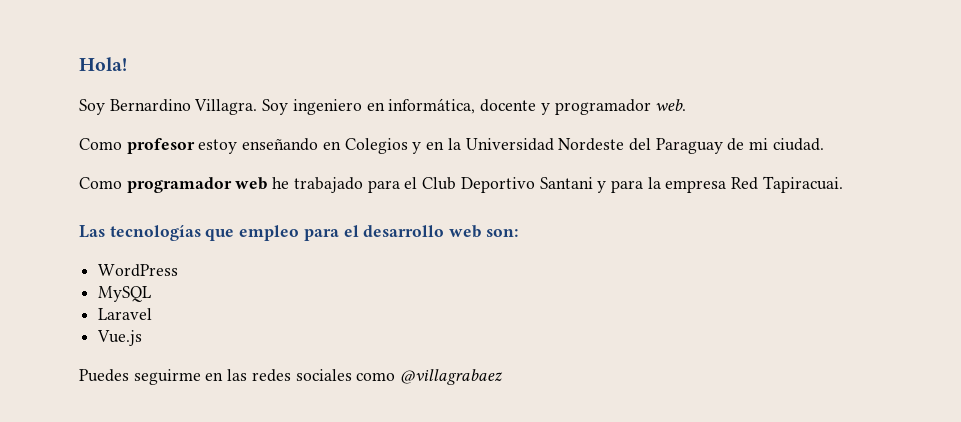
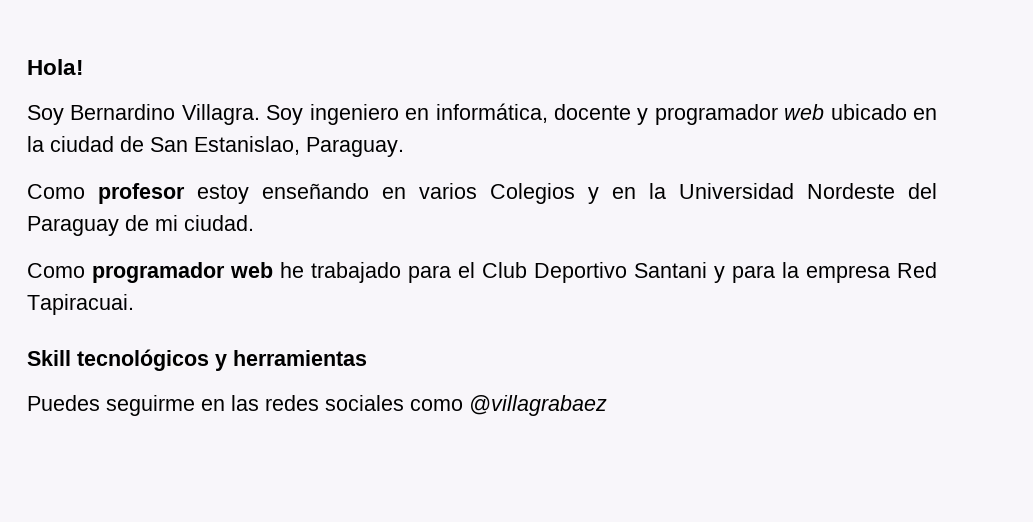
[655,99,687,111] web. -> [784,104,937,120] [27,136,404,157] web ubicado en la ciudad de San Estanislao, Paraguay.
(341, 145) none -> [419,183,477,199] varios
[79,224,518,241] [98,264,179,277] [98,286,152,302] [98,308,153,320] [97,330,143,346] Las tecnologías que empleo para el desarrollo web son: // WordPress // MySQL // Laravel // Vue.js -> [27,349,367,371] Skill tecnológicos y herramientas

